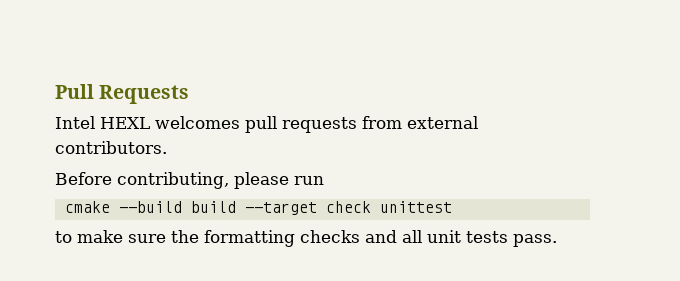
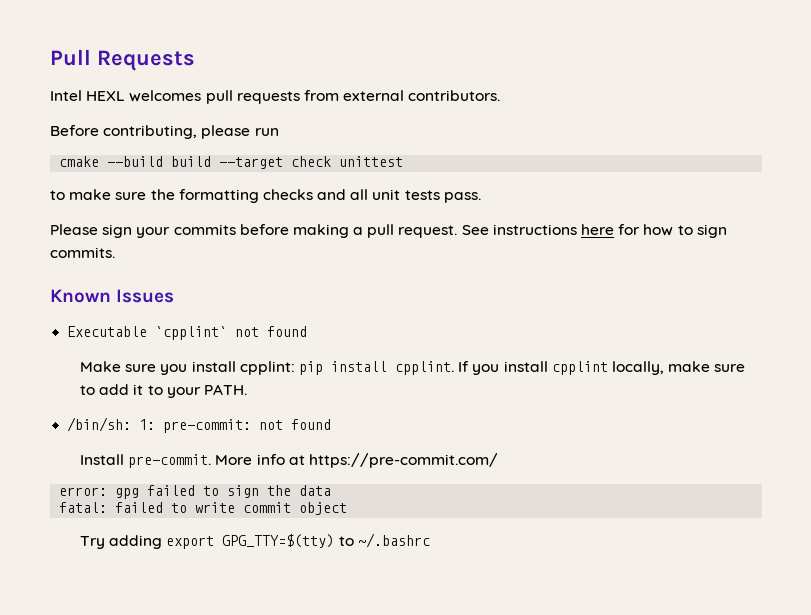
(557, 240) none -> [50,224,727,238] [50,247,115,258] [50,289,175,303] [67,326,308,340] [80,361,746,375] [80,384,248,398] [67,417,332,433] [80,453,499,468] [59,485,332,499] [59,502,348,515] [80,533,430,549] // Please sign your commits before making a pull request. See instructions here for how to sign commits. // Known Issues // Executable `cpplint` not found // Make sure you install cpplint: pip install cpplint. If you install cpplint locally, make sure to add it to your PATH. // /bin/sh: 1: pre-commit: not found // Install pre-commit. More info at https://pre-commit.com/ // error: gpg failed to sign the data // fatal: failed to write commit object // Try adding export GPG_TTY=$(tty) to ~/.bashrc

